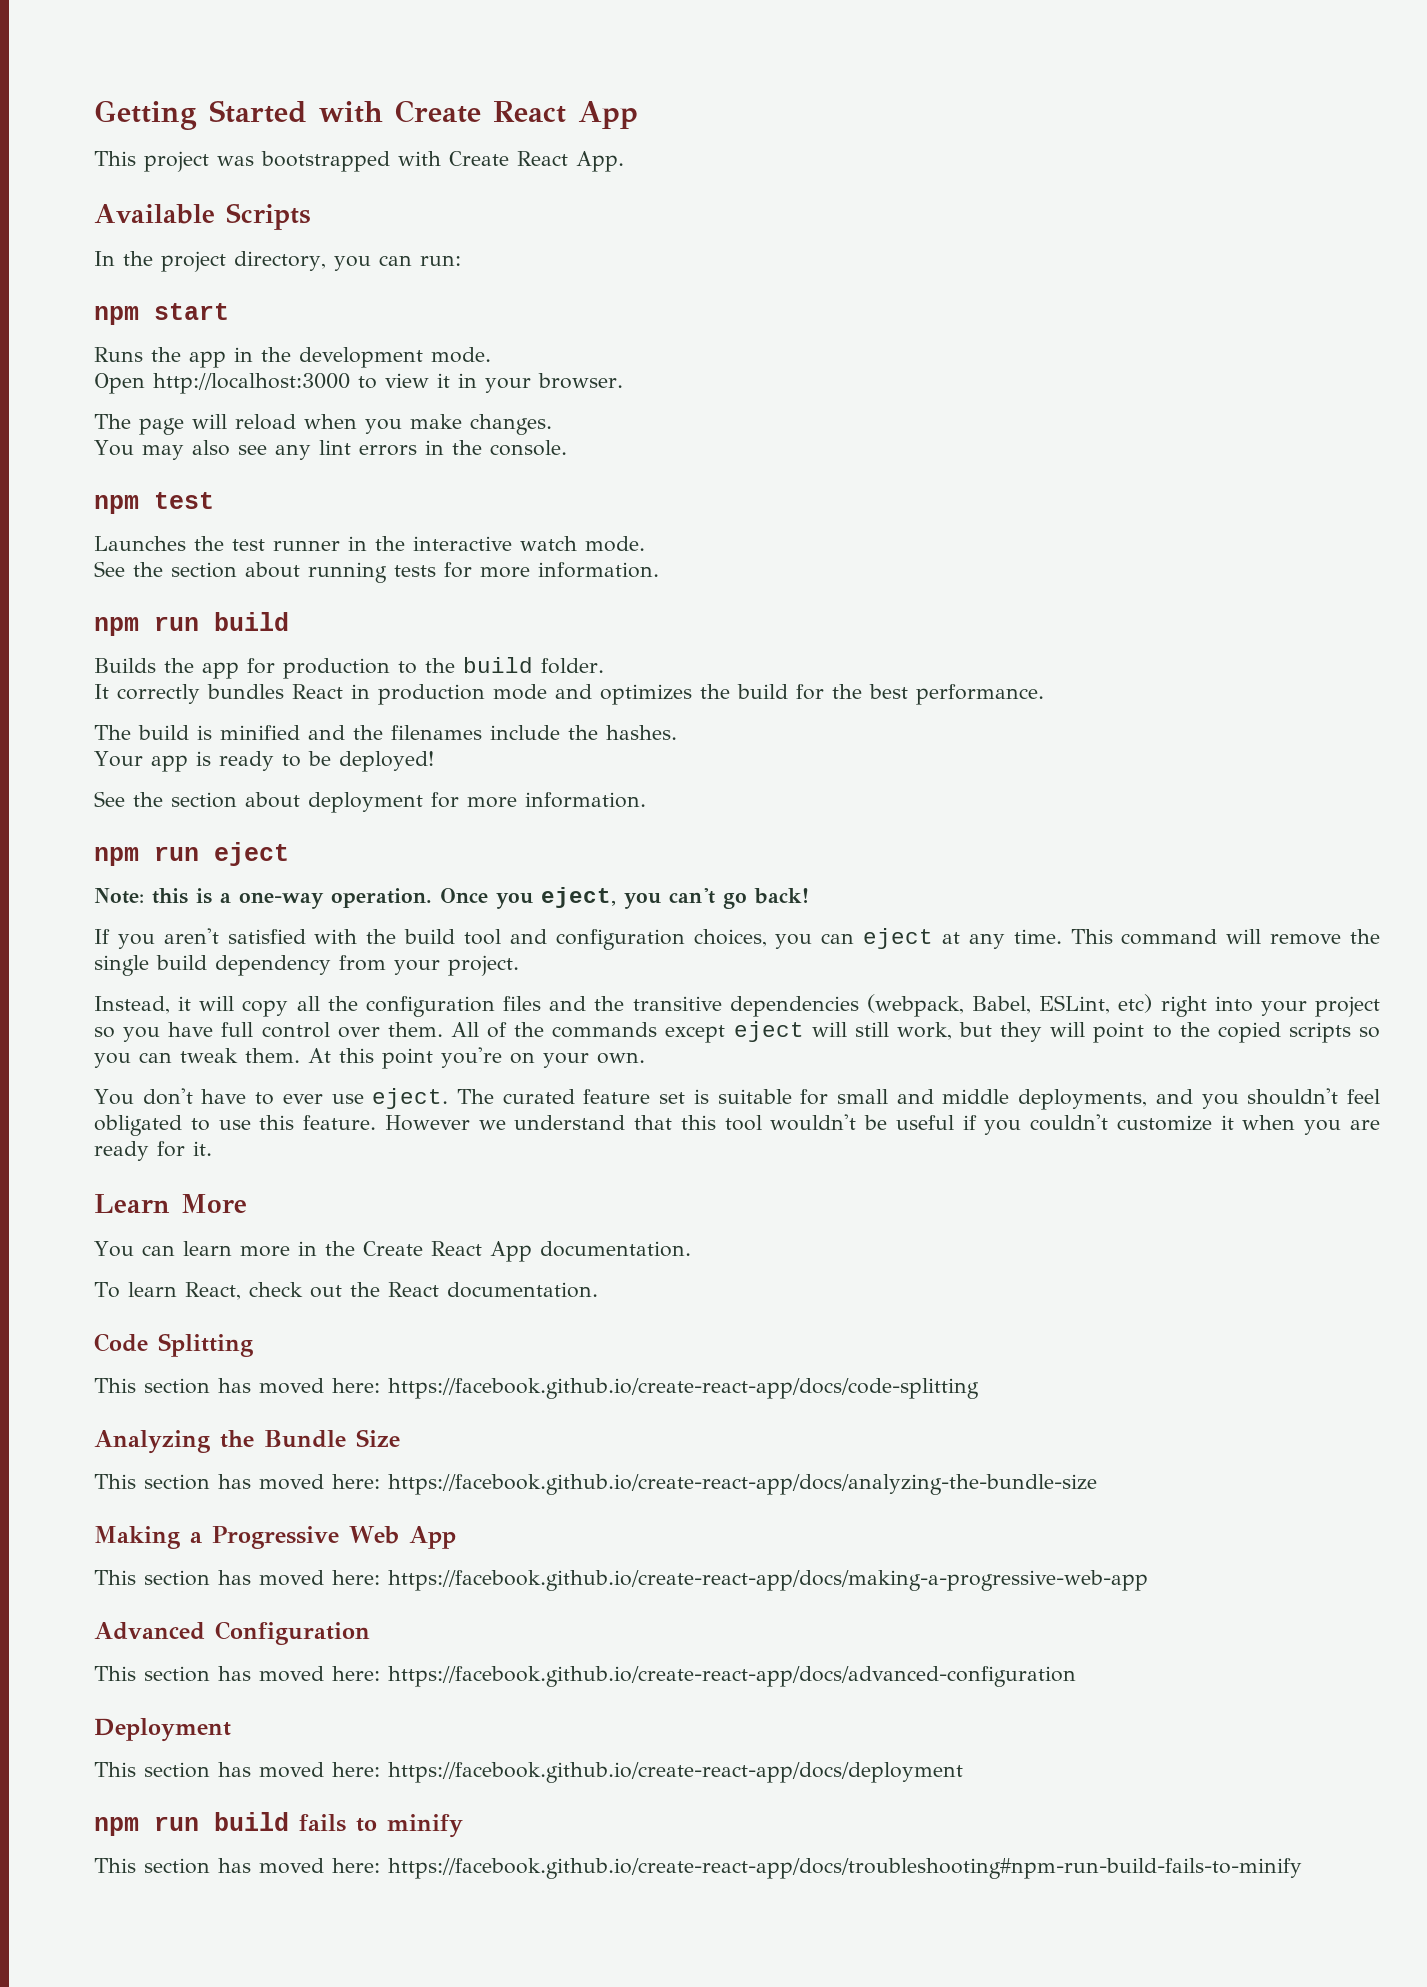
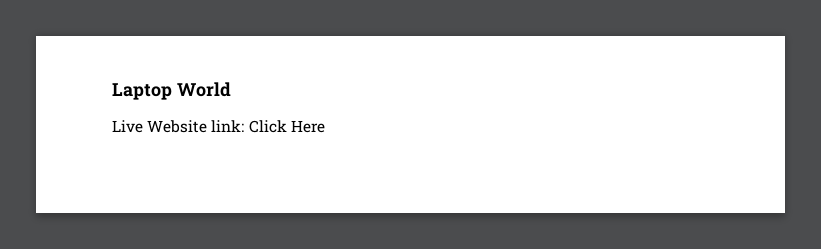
[94,100,638,130] [94,151,624,172] [94,203,311,230] [94,251,461,272] [94,303,229,325] [94,347,491,368] [94,373,623,394] [94,414,552,435] [94,440,567,460] [94,492,214,514] [94,536,645,552] [94,561,659,583] [94,612,289,636] [94,657,604,679] [94,684,1044,705] [94,725,677,740] [94,751,434,772] [94,791,646,813] [94,842,289,866] [94,887,809,909] [94,928,1381,950] [94,955,519,976] [94,994,1380,1017] [94,1021,1380,1043] [94,1047,645,1069] [94,1088,1381,1110] [94,1114,1381,1136] [94,1141,212,1161] [94,1194,247,1213] [94,1241,691,1262] [94,1282,598,1300] [94,1333,253,1357] [94,1378,979,1399] [94,1429,400,1454] [94,1474,1097,1495] [94,1526,456,1549] [94,1570,1148,1591] [94,1621,370,1645] [94,1666,1076,1687] [94,1718,231,1742] [94,1762,963,1783] [94,1812,463,1838] [94,1858,1302,1879] Getting Started with Create React App // This project was bootstrapped with Create React App. // Available Scripts // In the project directory, you can run: // npm start // Runs the app in the development mode. // Open http://localhost:3000 to view it in your browser. // The page will reload when you make changes. // You may also see any lint errors in the console. // npm test // Launches the test runner in the interactive watch mode. // See the section about running tests for more information. // npm run build // Builds the app for production to the build folder. // It correctly bundles React in production mode and optimizes the build for the best performance. // The build is minified and the filenames include the hashes. // Your app is ready to be deployed! // See the section about deployment for more information. // npm run eject // Note: this is a one-way operation. Once you eject, you can't go back! // If you aren't satisfied with the build tool and configuration choices, you can eject at any time. This command will remove the single build dependency from your project. // Instead, it will copy all the configuration files and the transitive dependencies (webpack, Babel, ESLint, etc) right into your project so you have full control over them. All of the commands except eject will still work, but they will point to the copied scripts so you can tweak them. At this point you're on your own. // You don't have to ever use eject. The curated feature set is suitable for small and middle deployments, and you shouldn't feel obligated to use this feature. However we understand that this tool wouldn't be useful if you couldn't customize it when you are ready for it. // Learn More // You can learn more in the Create React App documentation. // To learn React, check out the React documentation. // Code Splitting // This section has moved here: https://facebook.github.io/create-react-app/docs/code-splitting // Analyzing the Bundle Size // This section has moved here: https://facebook.github.io/create-react-app/docs/analyzing-the-bundle-size // Making a Progressive Web App // This section has moved here: https://facebook.github.io/create-react-app/docs/making-a-progressive-web-app // Advanced Configuration // This section has moved here: https://facebook.github.io/create-react-app/docs/advanced-configuration // Deployment // This section has moved here: https://facebook.github.io/create-react-app/docs/deployment // npm run build fails to minify // This section has moved here: https://facebook.github.io/create-react-app/docs/troubleshooting#npm-run-build-fails-to-minify -> [112,82,231,100] [112,120,325,133] Laptop World // Live Website link: Click Here

